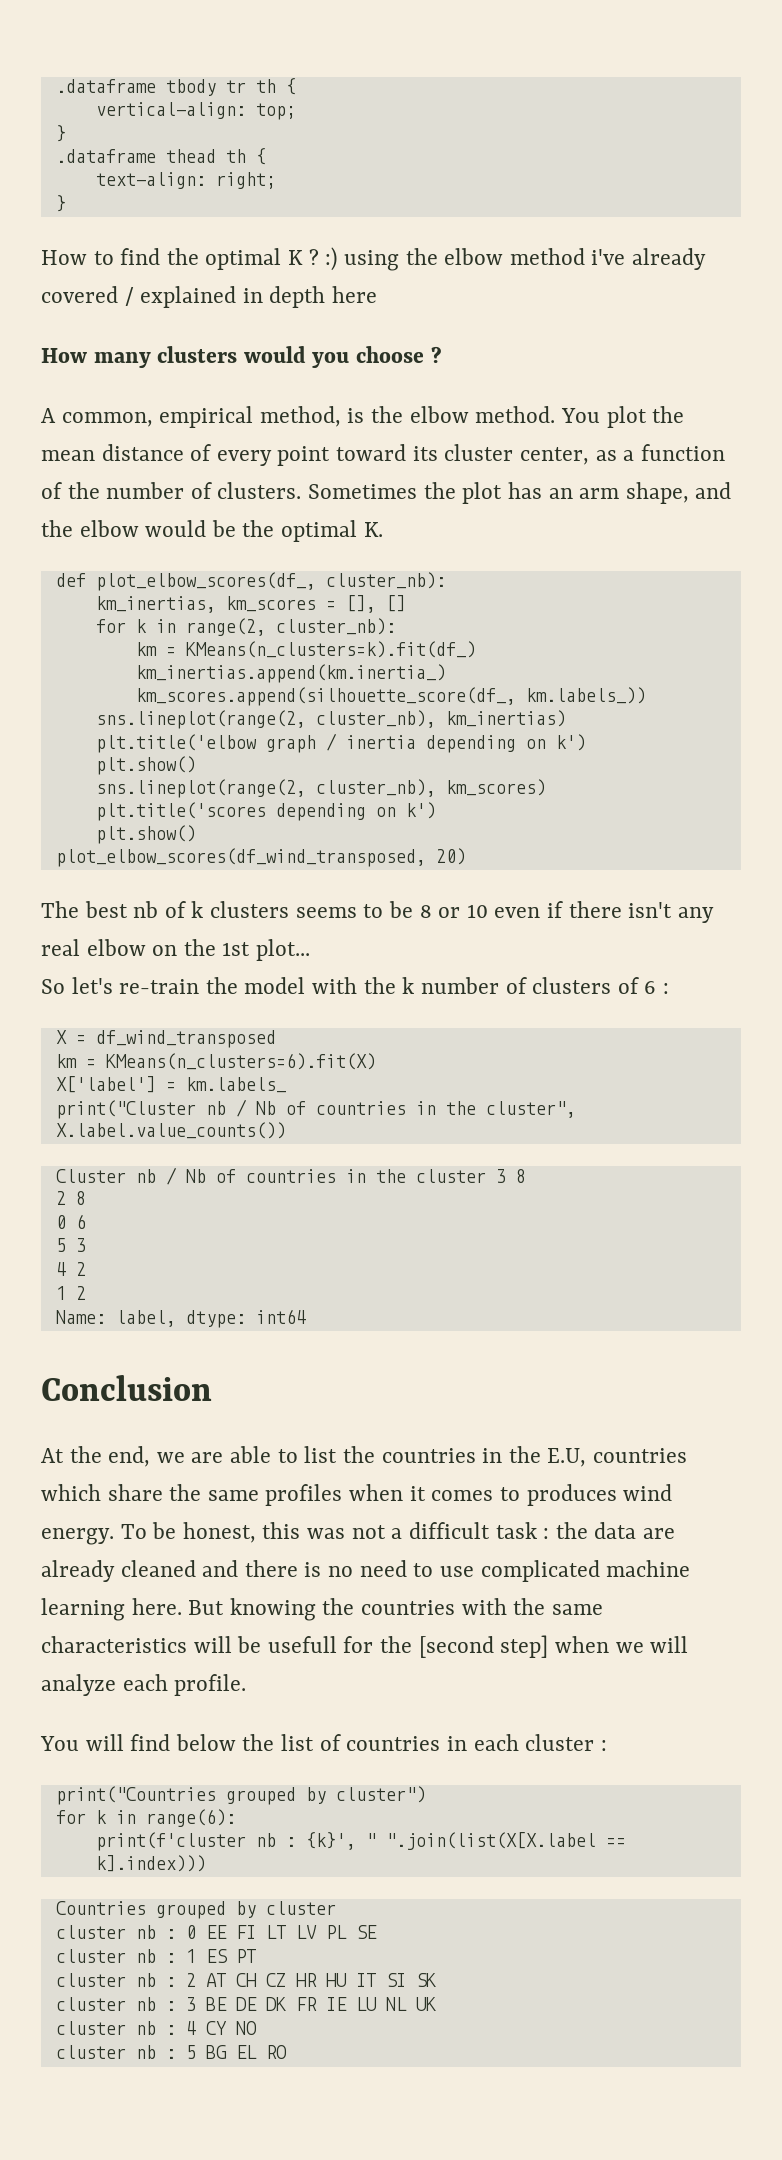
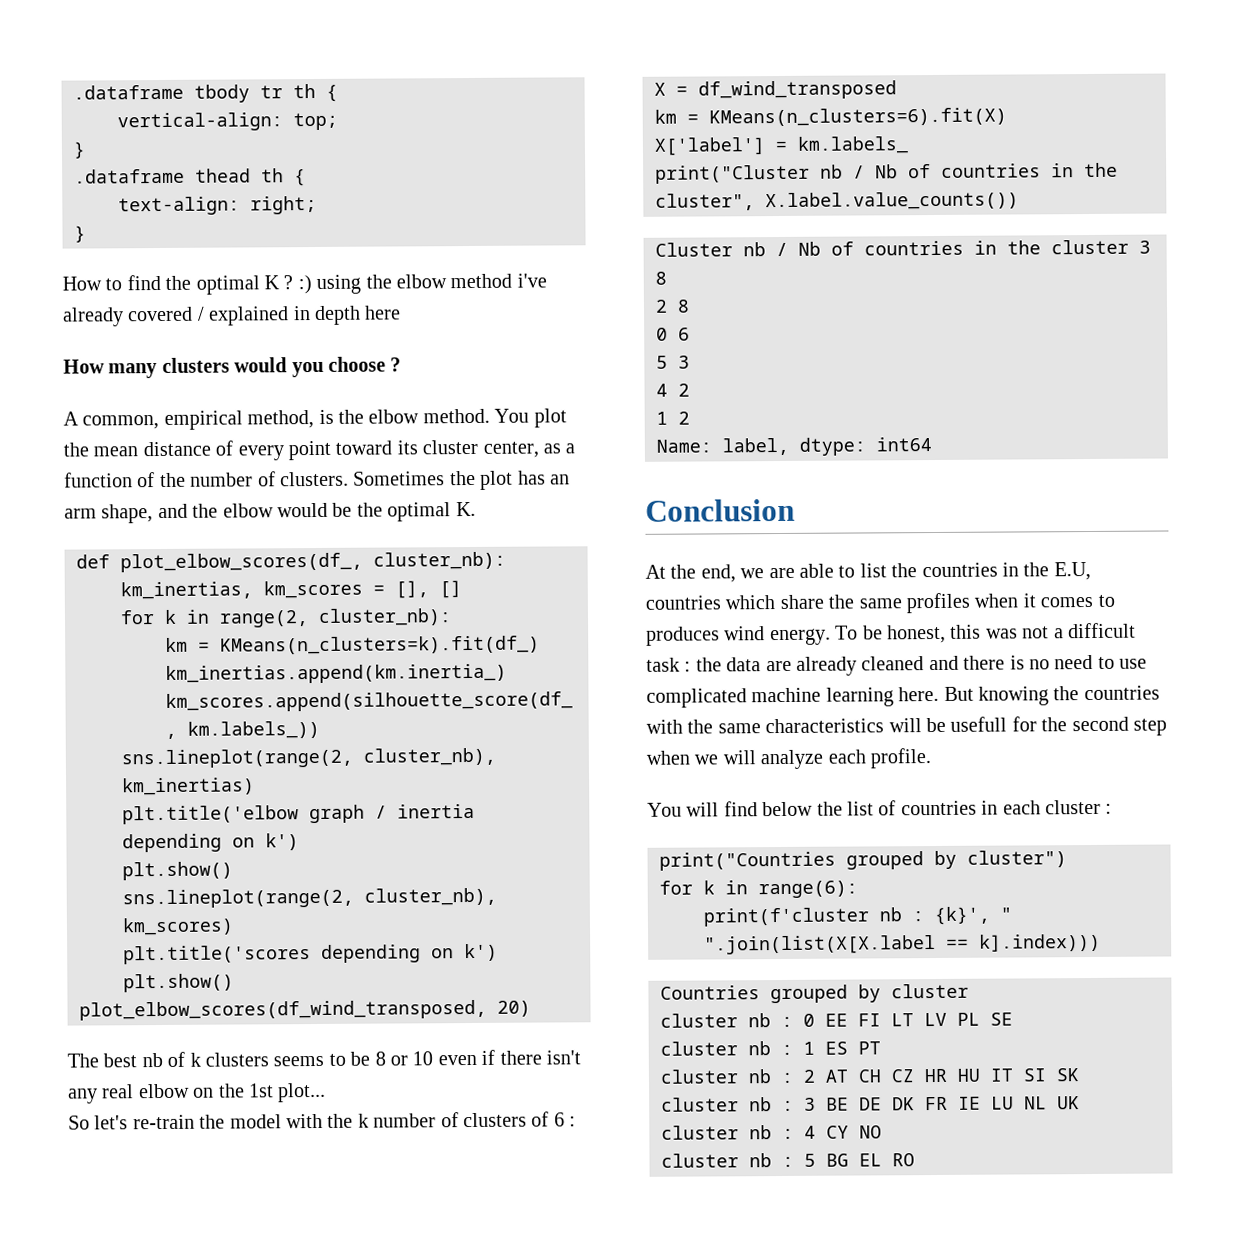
[418,1635,549,1658] [second step] -> [1071,716,1167,736] second step

